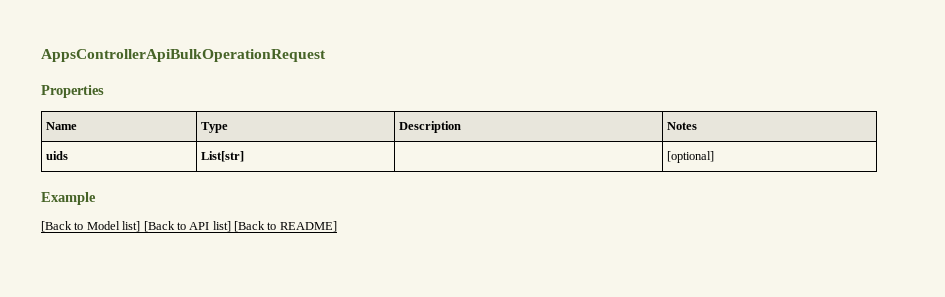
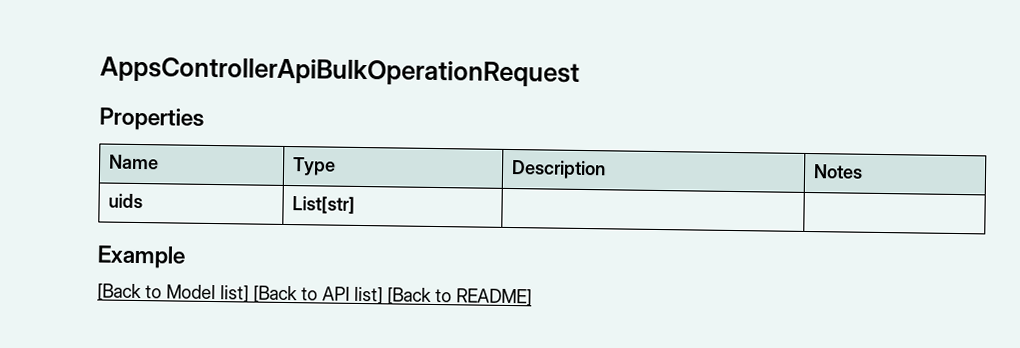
[667,151,715,163] [optional] -> (355, 205) none

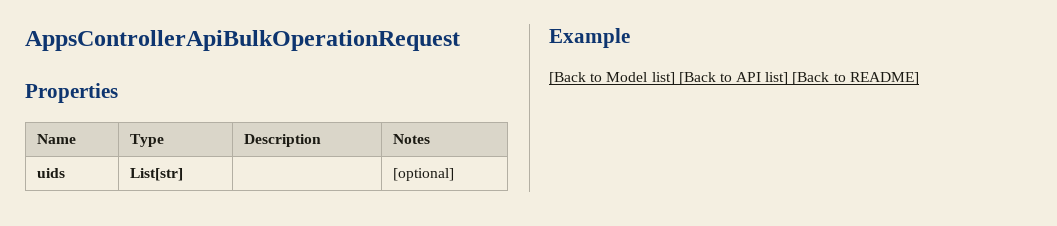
(355, 205) none -> [392,168,454,181] [optional]

